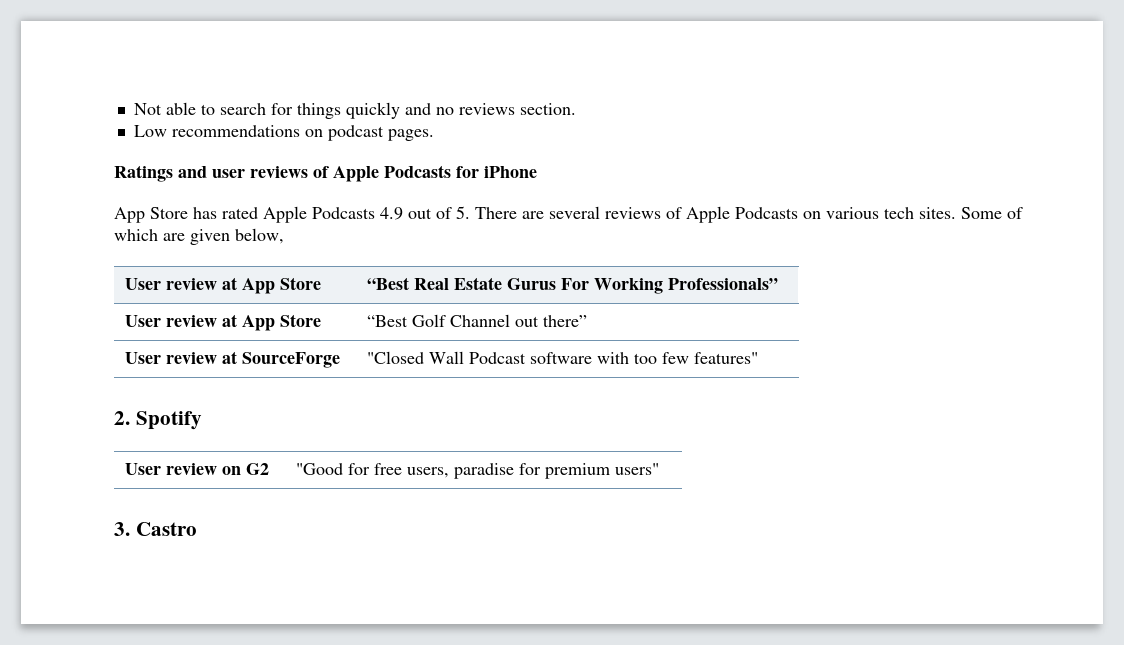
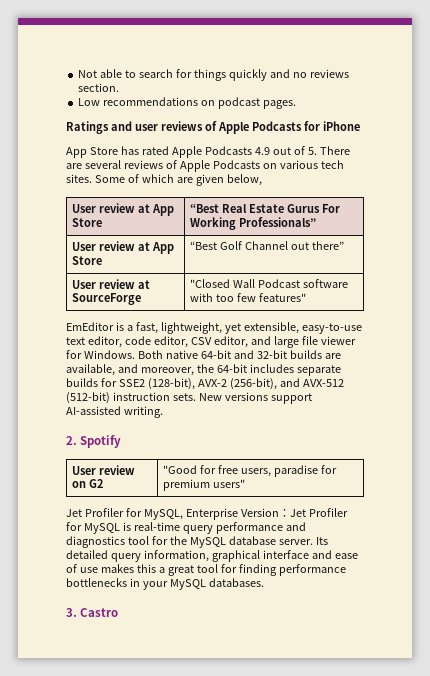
(759, 358) none -> [66,322,362,334] [66,336,356,348] [66,350,341,359] [66,364,341,376] [66,378,344,390] [66,392,312,404] [66,406,163,418] // EmEditor is a fast, lightweight, yet extensible, easy-to-use text editor, code editor, CSV editor, and large file viewer for Windows. Both native 64-bit and 32-bit builds are available, and moreover, the 64-bit includes separate builds for SSE2 (128-bit), AVX-2 (256-bit), and AVX-512 (512-bit) instruction sets. New versions support AI-assisted writing.
(660, 469) none -> [66,508,348,520] [66,522,306,534] [66,536,328,548] [66,550,358,562] [66,564,346,576] [66,578,264,590] // Jet Profiler for MySQL, Enterprise Version：Jet Profiler for MySQL is real-time query performance and diagnostics tool for the MySQL database server. Its detailed query information, graphical interface and ease of use makes this a great tool for finding performance bottlenecks in your MySQL databases.

